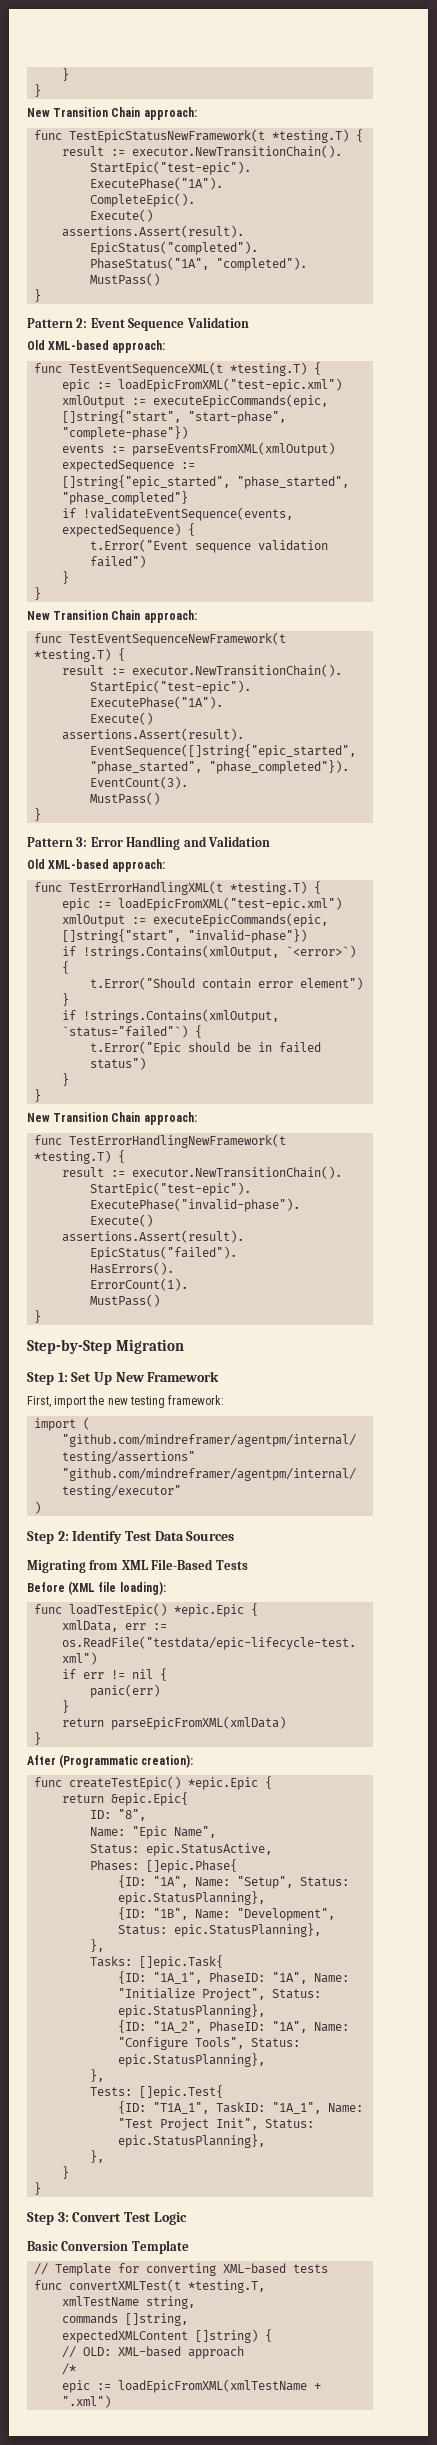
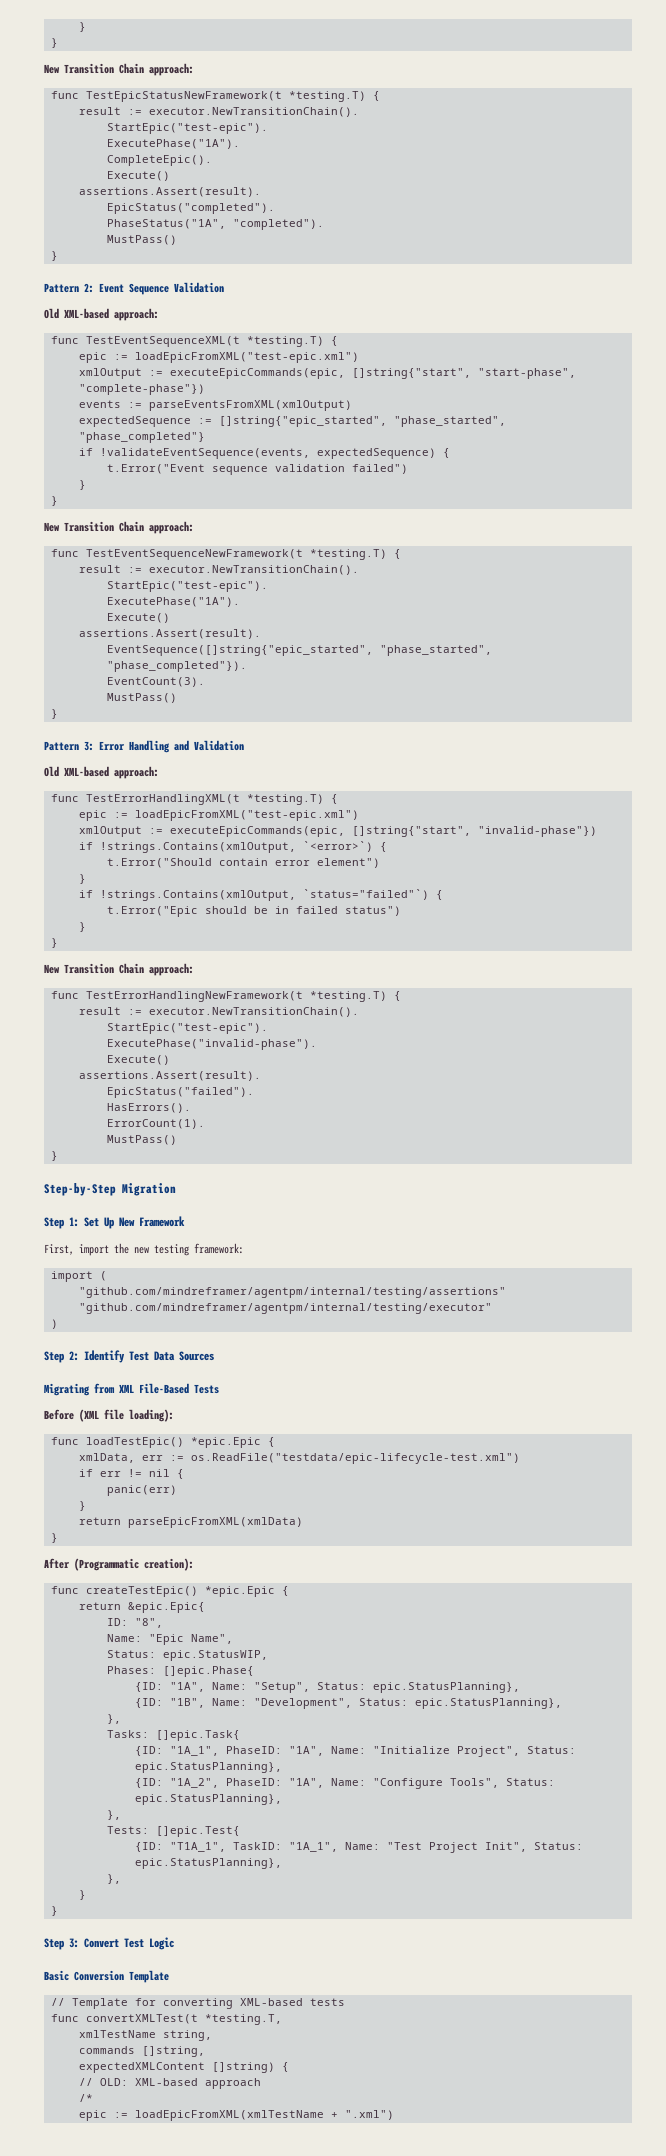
[146,1843,273,1856] epic.StatusActive, -> [162,1650,268,1661] epic.StatusWIP,

